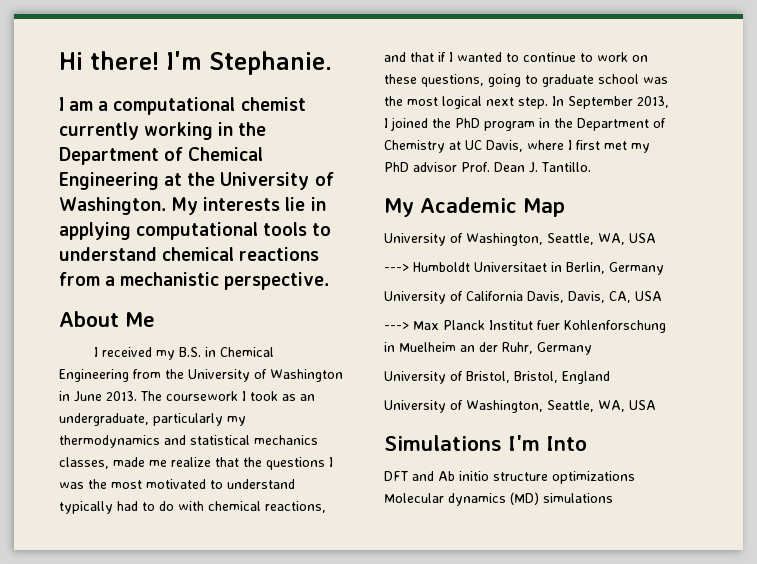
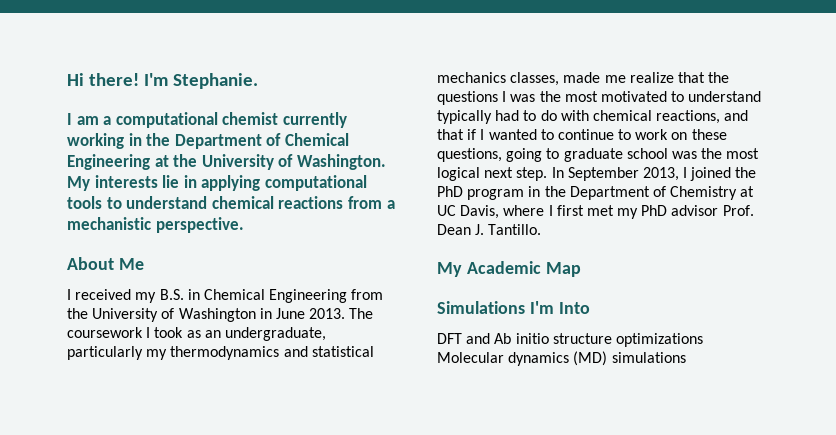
[384,233,656,246] [384,262,664,275] [384,291,662,304] [384,320,666,333] [384,342,592,355] [384,371,610,384] [384,400,656,413] // University of Washington, Seattle, WA, USA // ---> Humboldt Universitaet in Berlin, Germany // University of California Davis, Davis, CA, USA // ---> Max Planck Institut fuer Kohlenforschung in Muelheim an der Ruhr, Germany // University of Bristol, Bristol, England // University of Washington, Seattle, WA, USA -> (581, 269) none

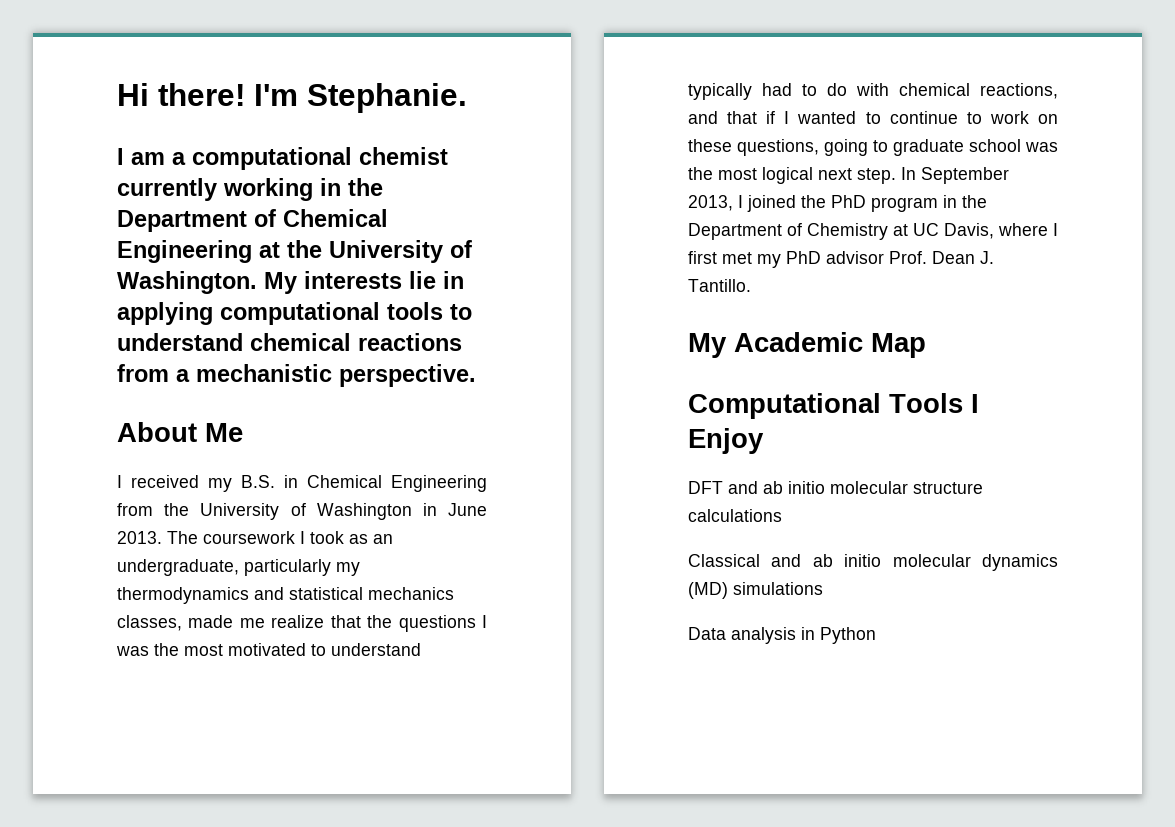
[437,301,590,314] [437,333,703,347] [437,352,504,363] Simulations I'm Into // DFT and Ab initio structure optimizations Molecular -> [688,393,979,419] [688,428,764,454] [688,481,983,494] [688,509,782,522] [688,554,971,567] Computational Tools I Enjoy // DFT and ab initio molecular structure calculations // Classical and ab initio molecular
(686, 357) none -> [688,627,876,644] // Data analysis in Python

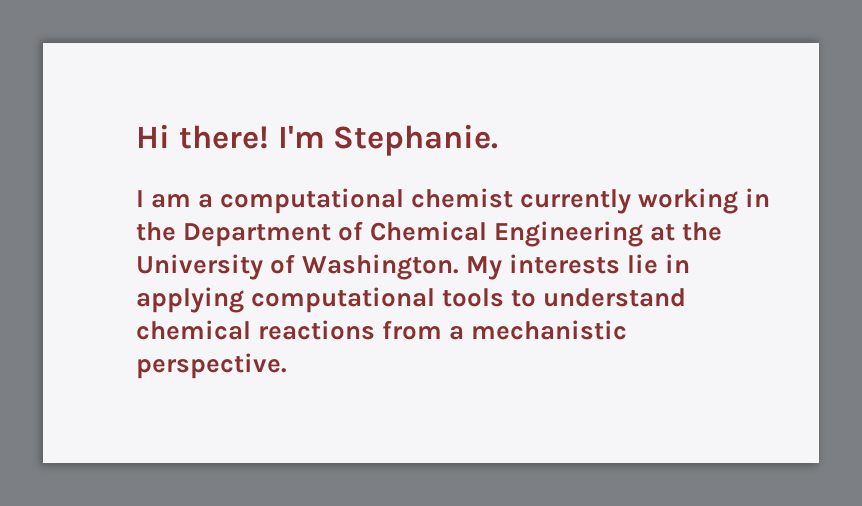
[117,422,243,442] [117,475,487,492] [117,503,487,520] [117,531,393,544] [117,559,360,576] [117,587,454,604] [117,615,487,632] [116,643,421,656] [688,83,1058,100] [688,111,1058,124] [688,139,1058,156] [688,167,1009,184] [688,195,987,212] [688,223,1058,240] [688,251,994,268] [688,279,751,292] [688,332,926,358] [688,393,979,419] [688,428,764,454] [688,481,983,494] [688,509,782,522] [688,554,1058,571] [688,582,823,599] [688,627,876,644] // About Me // I received my B.S. in Chemical Engineering from the University of Washington in June 2013. The coursework I took as an undergraduate, particularly my thermodynamics and statistical mechanics classes, made me realize that the questions I was the most motivated to understand typically had to do with chemical reactions, and that if I wanted to continue to work on these questions, going to graduate school was the most logical next step. In September 2013, I joined the PhD program in the Department of Chemistry at UC Davis, where I first met my PhD advisor Prof. Dean J. Tantillo. // My Academic Map // Computational Tools I Enjoy // DFT and ab initio molecular structure calculations // Classical and ab initio molecular dynamics (MD) simulations // Data analysis in Python -> (287, 366) none

